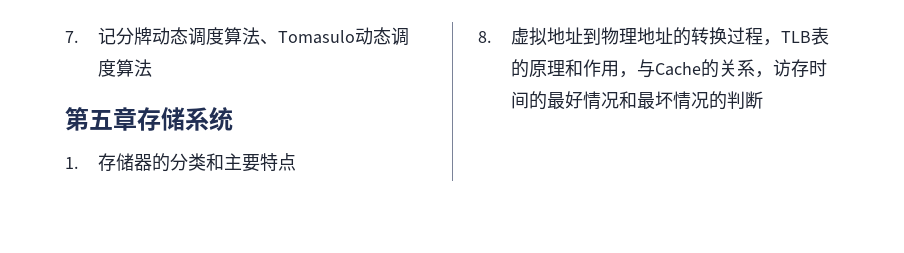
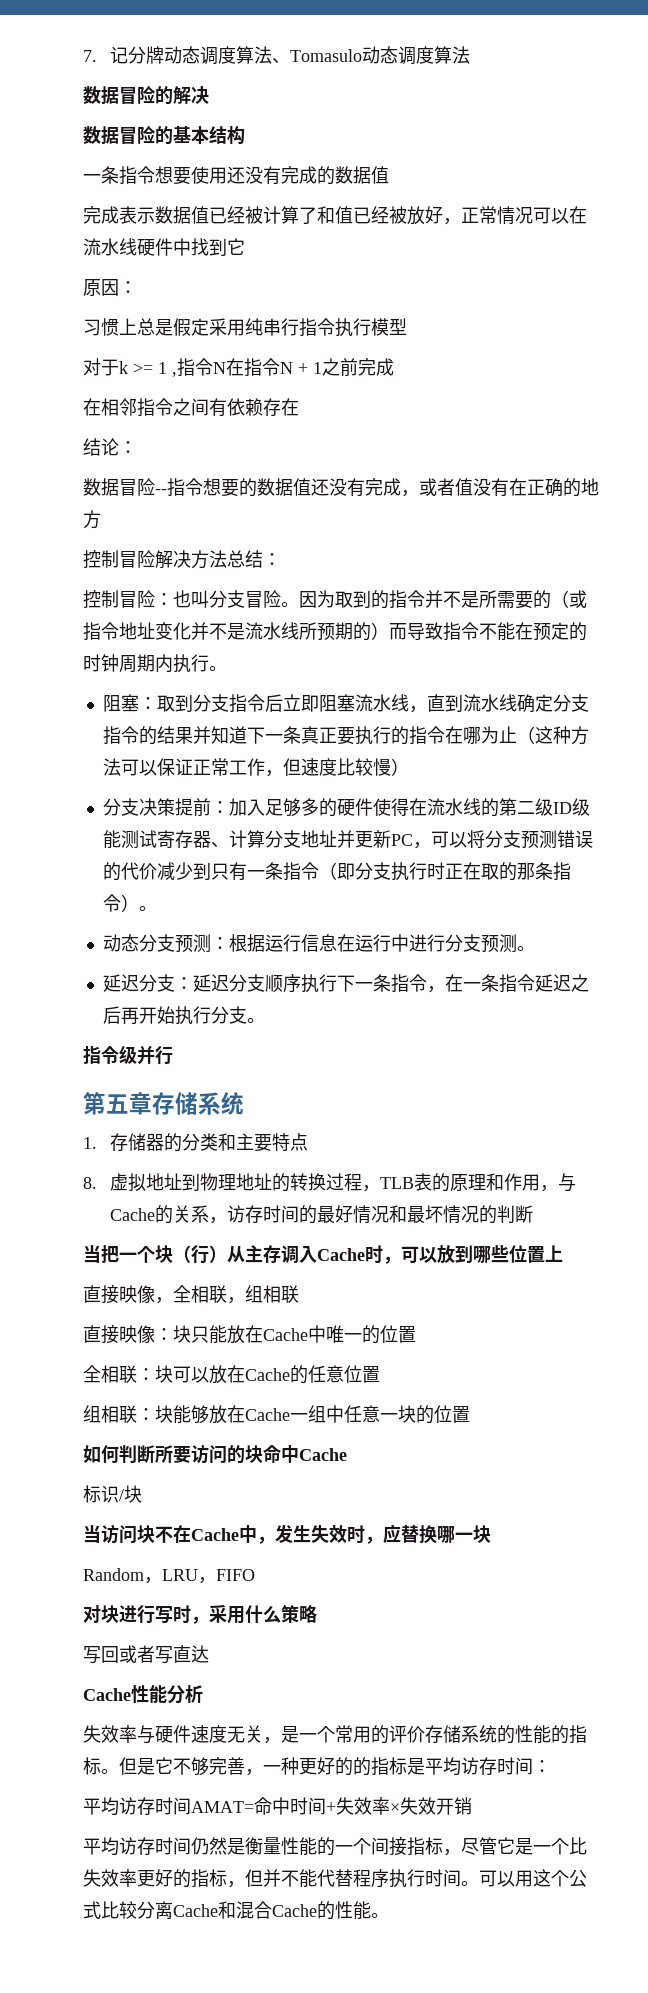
(152, 68) none -> [83,85,209,105] [83,125,245,145] [83,166,389,185] [83,206,587,225] [83,238,245,256] [83,279,137,296] [83,318,407,337] [83,358,394,377] [83,398,299,417] [83,438,137,456] [83,478,599,497] [83,510,101,529] [83,550,281,569] [83,590,587,609] [83,622,587,641] [83,654,227,673] [102,694,589,713] [102,726,589,745] [102,758,409,777] [102,798,590,817] [102,830,593,849] [102,862,571,881] [102,894,157,912] [102,934,535,953] [102,974,589,993] [102,1006,265,1025] [83,1045,173,1065] // 数据冒险的解决 // 数据冒险的基本结构 // 一条指令想要使用还没有完成的数据值 // 完成表示数据值已经被计算了和值已经被放好，正常情况可以在流水线硬件中找到它 // 原因： // 习惯上总是假定采用纯串行指令执行模型 // 对于k >= 1 ,指令N在指令N + 1之前完成 // 在相邻指令之间有依赖存在 // 结论： // 数据冒险--指令想要的数据值还没有完成，或者值没有在正确的地方 // 控制冒险解决方法总结： // 控制冒险：也叫分支冒险。因为取到的指令并不是所需要的（或指令地址变化并不是流水线所预期的）而导致指令不能在预定的时钟周期内执行。 // 阻塞：取到分支指令后立即阻塞流水线，直到流水线确定分支指令的结果并知道下一条真正要执行的指令在哪为止（这种方法可以保证正常工作，但速度比较慢） // 分支决策提前：加入足够多的硬件使得在流水线的第二级ID级能测试寄存器、计算分支地址并更新PC，可以将分支预测错误的代价减少到只有一条指令（即分支执行时正在取的那条指令）。 // 动态分支预测：根据运行信息在运行中进行分支预测。 // 延迟分支：延迟分支顺序执行下一条指令，在一条指令延迟之后再开始执行分支。 // 指令级并行
(763, 100) none -> [83,1245,563,1264] [83,1285,299,1304] [83,1325,416,1344] [83,1365,380,1384] [83,1405,470,1424] [83,1444,347,1464] [83,1485,142,1503] [83,1524,491,1544] [83,1568,255,1584] [83,1605,317,1624] [83,1645,209,1664] [83,1685,203,1704] [83,1725,587,1744] [83,1757,551,1776] [83,1797,472,1816] [83,1837,587,1856] [83,1869,587,1888] [83,1901,389,1920] // 当把一个块（行）从主存调入Cache时，可以放到哪些位置上 // 直接映像，全相联，组相联 // 直接映像：块只能放在Cache中唯一的位置 // 全相联：块可以放在Cache的任意位置 // 组相联：块能够放在Cache一组中任意一块的位置 // 如何判断所要访问的块命中Cache // 标识/块 // 当访问块不在Cache中，发生失效时，应替换哪一块 // Random，LRU，FIFO // 对块进行写时，采用什么策略 // 写回或者写直达 // Cache性能分析 // 失效率与硬件速度无关，是一个常用的评价存储系统的性能的指标。但是它不够完善，一种更好的的指标是平均访存时间： // 平均访存时间AMAT=命中时间+失效率×失效开销 // 平均访存时间仍然是衡量性能的一个间接指标，尽管它是一个比失效率更好的指标，但并不能代替程序执行时间。可以用这个公式比较分离Cache和混合Cache的性能。

